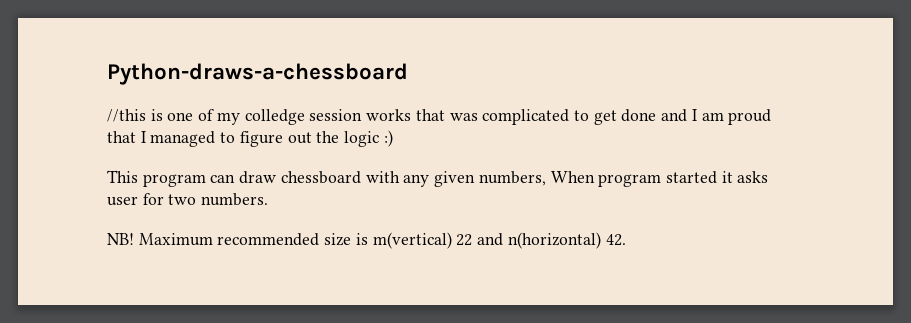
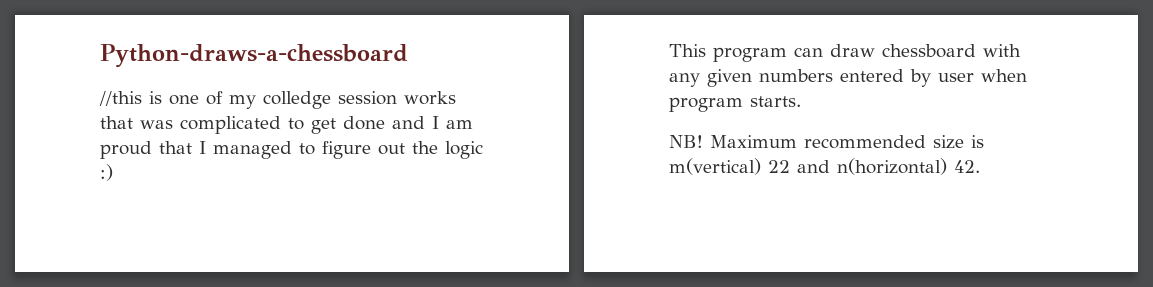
[478,171,769,187] [107,193,269,206] numbers, When program started it asks user for two numbers. -> [759,69,1027,87] [669,96,801,112] numbers entered by user when program starts.

